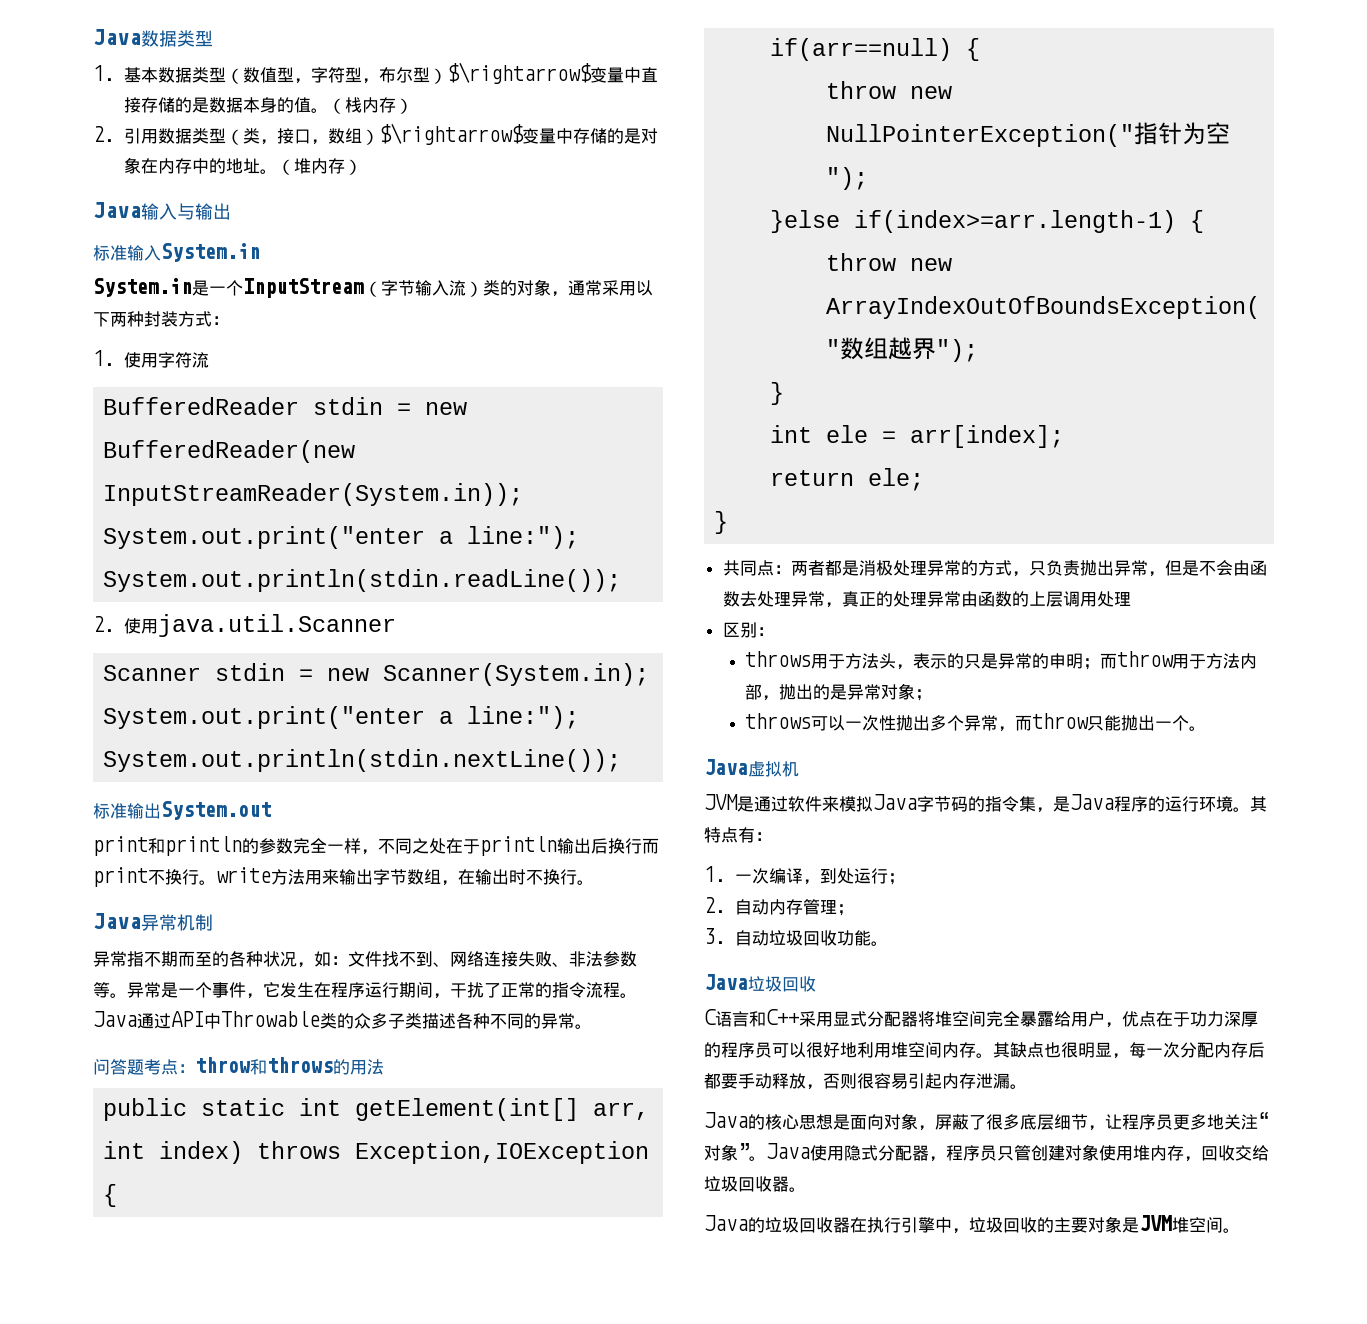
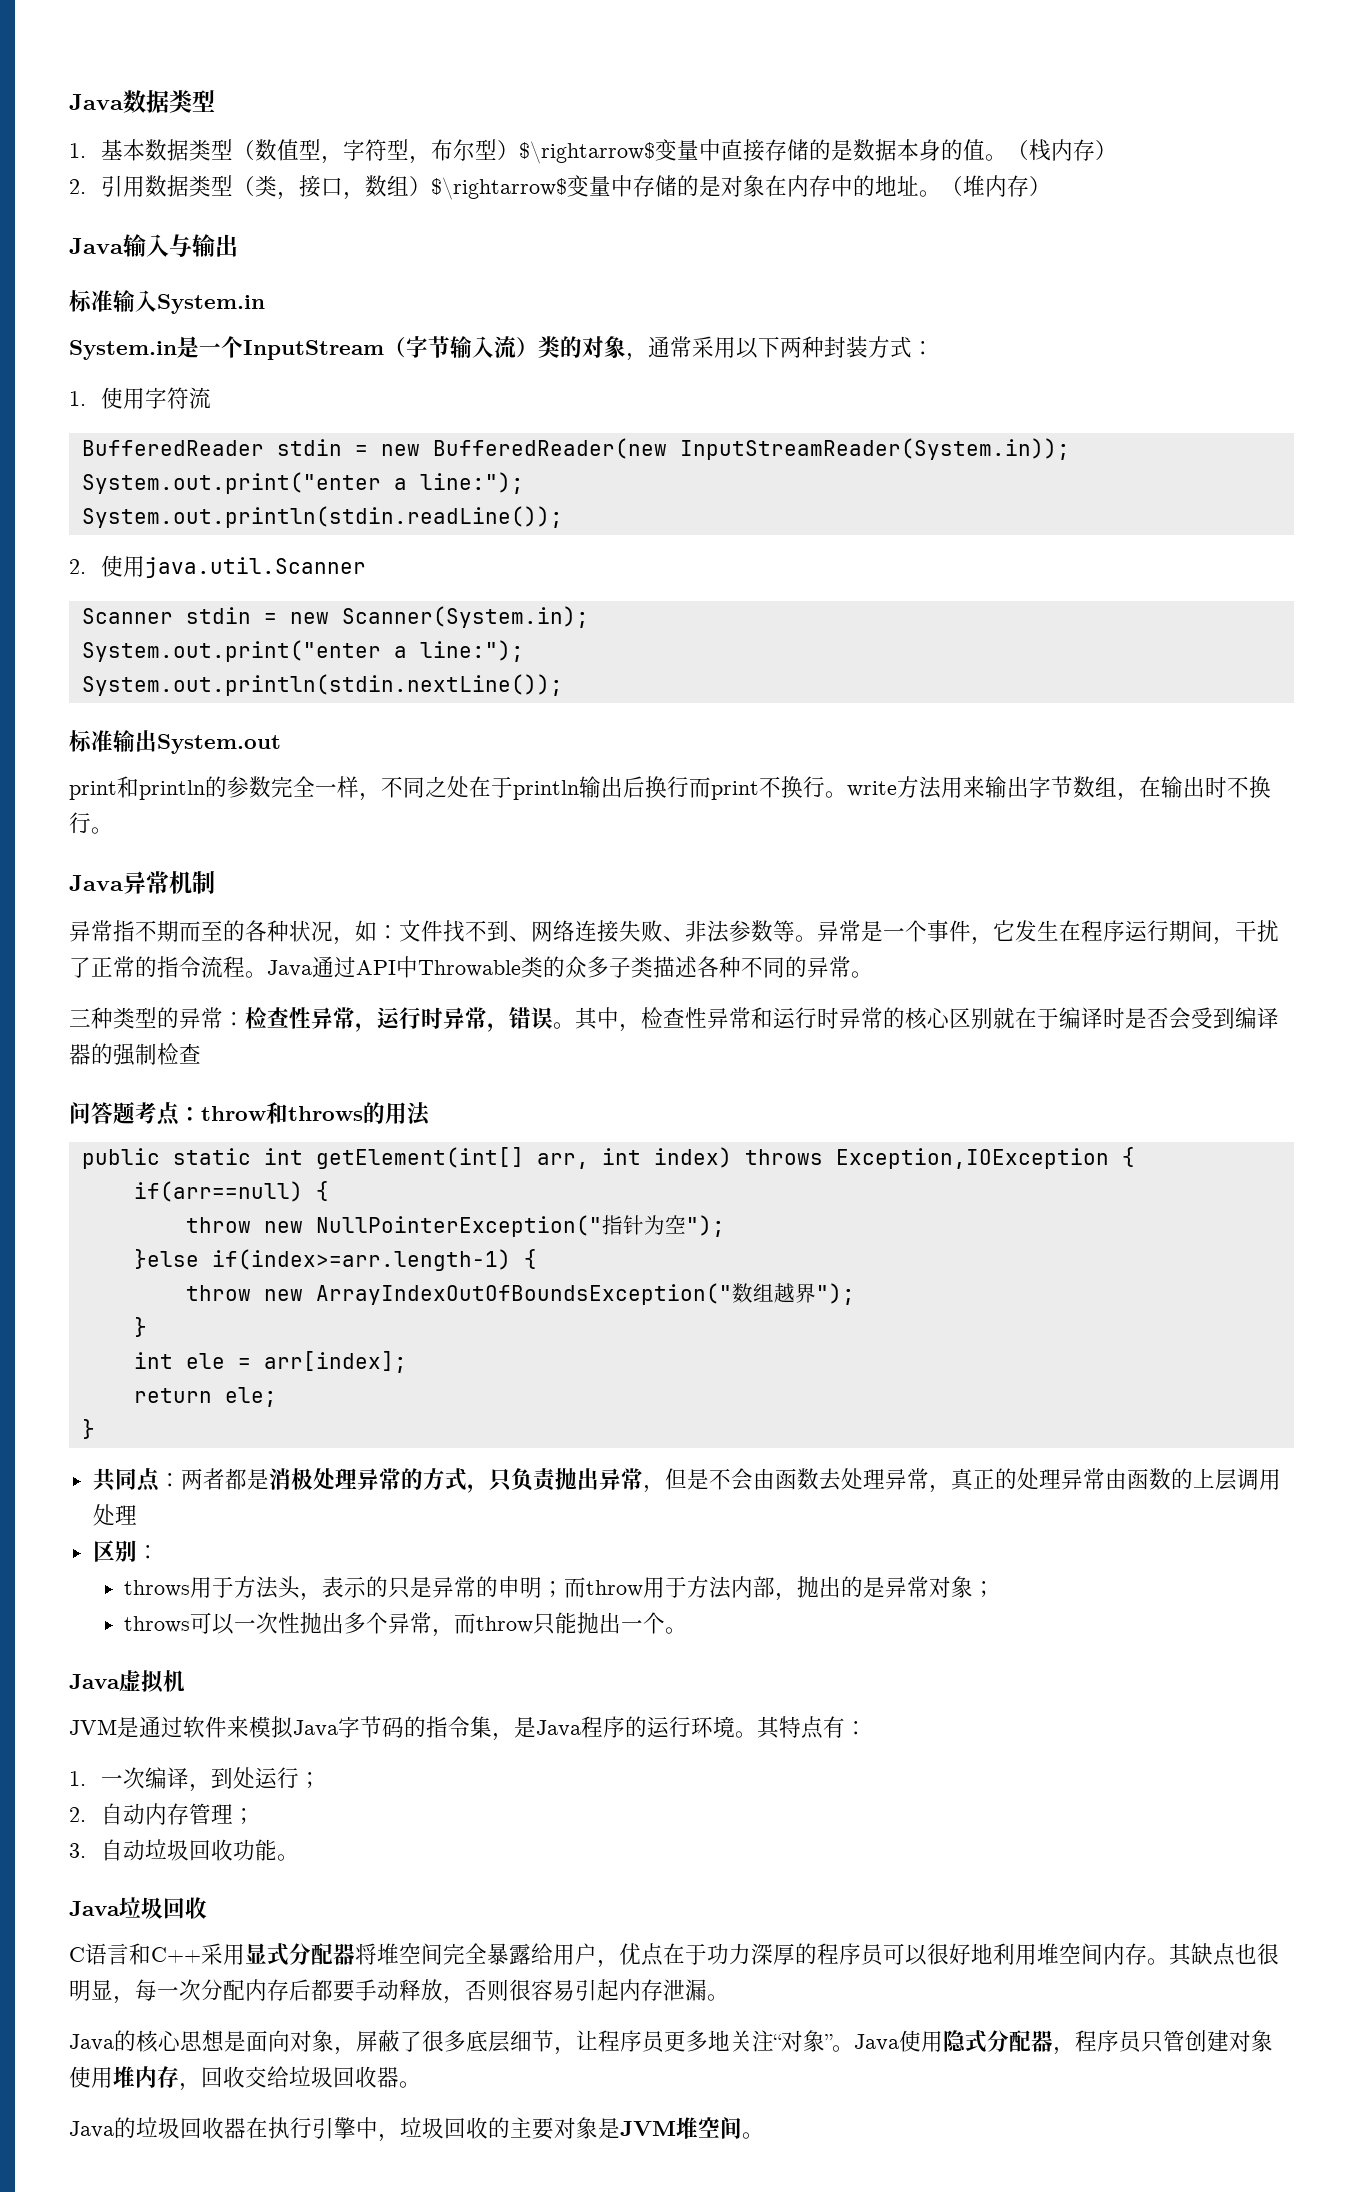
(592, 1026) none -> [69,1007,1279,1032] [69,1043,201,1066] // 三种类型的异常：检查性异常，运行时异常，错误。其中，检查性异常和运行时异常的核心区别就在于编译时是否会受到编译器的强制检查

